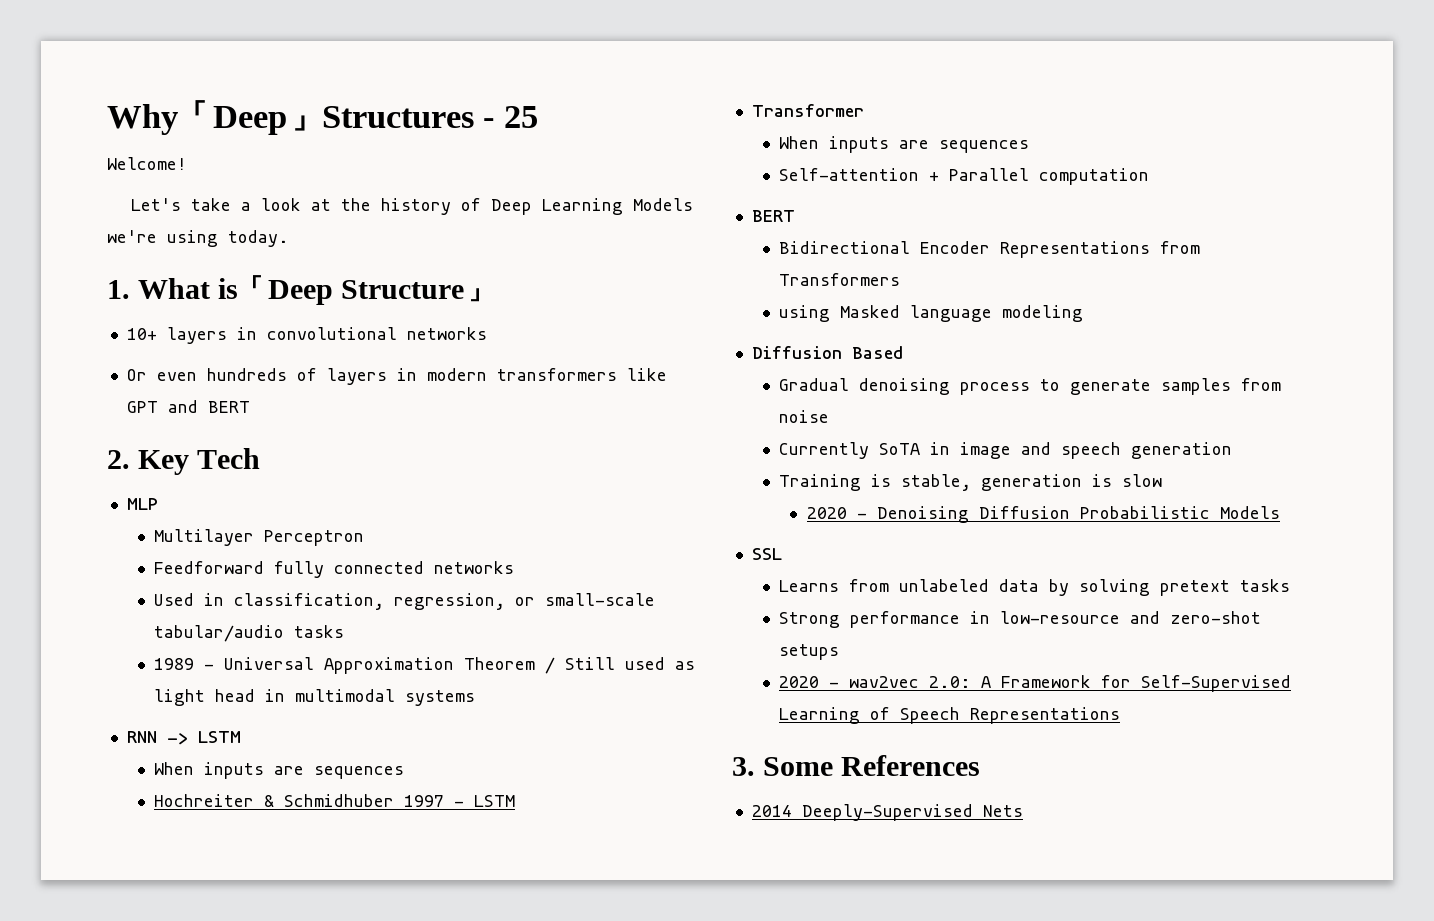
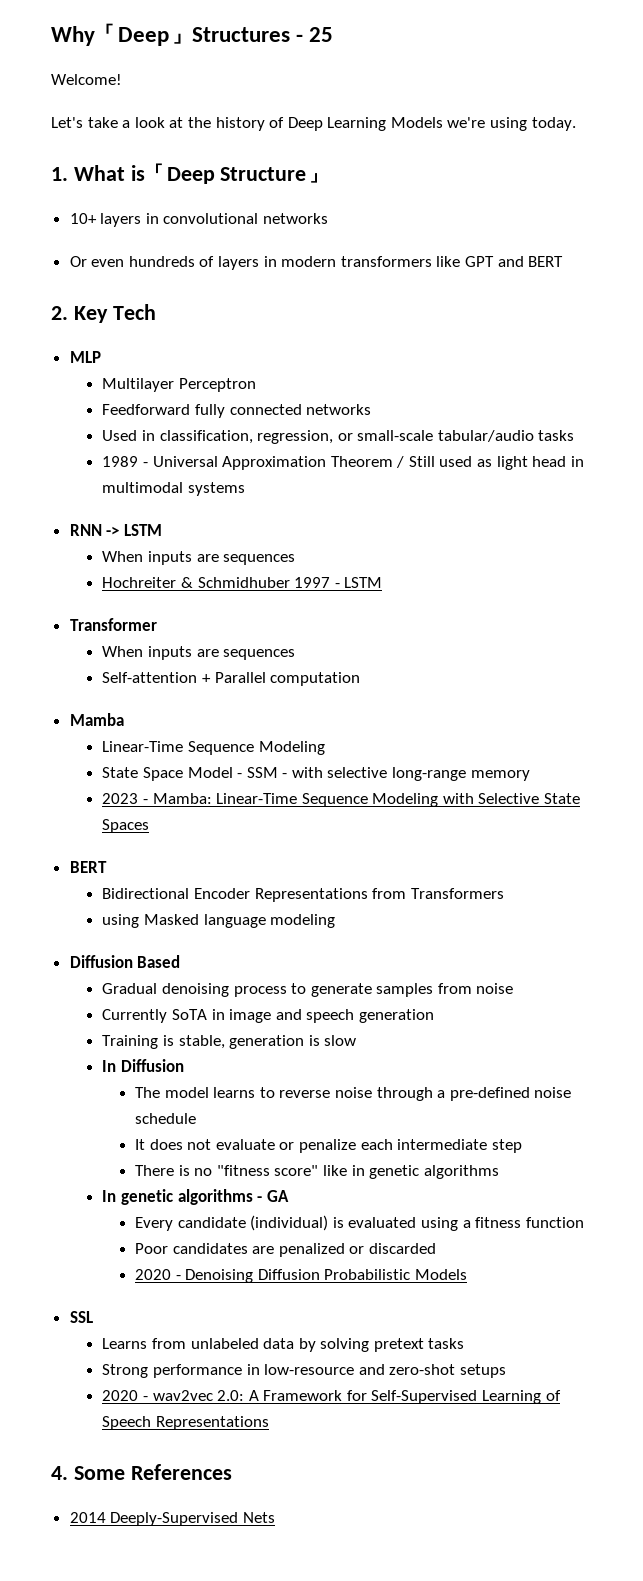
(1150, 176) none -> [69,713,124,726] [102,741,325,755] [102,767,530,781] [102,793,581,807] [102,819,150,833] // Mamba // Linear-Time Sequence Modeling // State Space Model - SSM - with selective long-range memory // 2023 - Mamba: Linear-Time Sequence Modeling with Selective State Spaces
(1163, 480) none -> [102,1059,184,1072] [134,1087,572,1101] [134,1113,196,1124] [134,1139,522,1153] [134,1165,499,1179] [102,1189,289,1205] [134,1215,584,1231] [134,1243,436,1257] // In Diffusion // The model learns to reverse noise through a pre-defined noise schedule // It does not evaluate or penalize each intermediate step // There is no "fitness score" like in genetic algorithms // In genetic algorithms - GA // Every candidate (individual) is evaluated using a fitness function // Poor candidates are penalized or discarded
[732,757,755,776] 3. -> [51,1466,68,1480] 4.

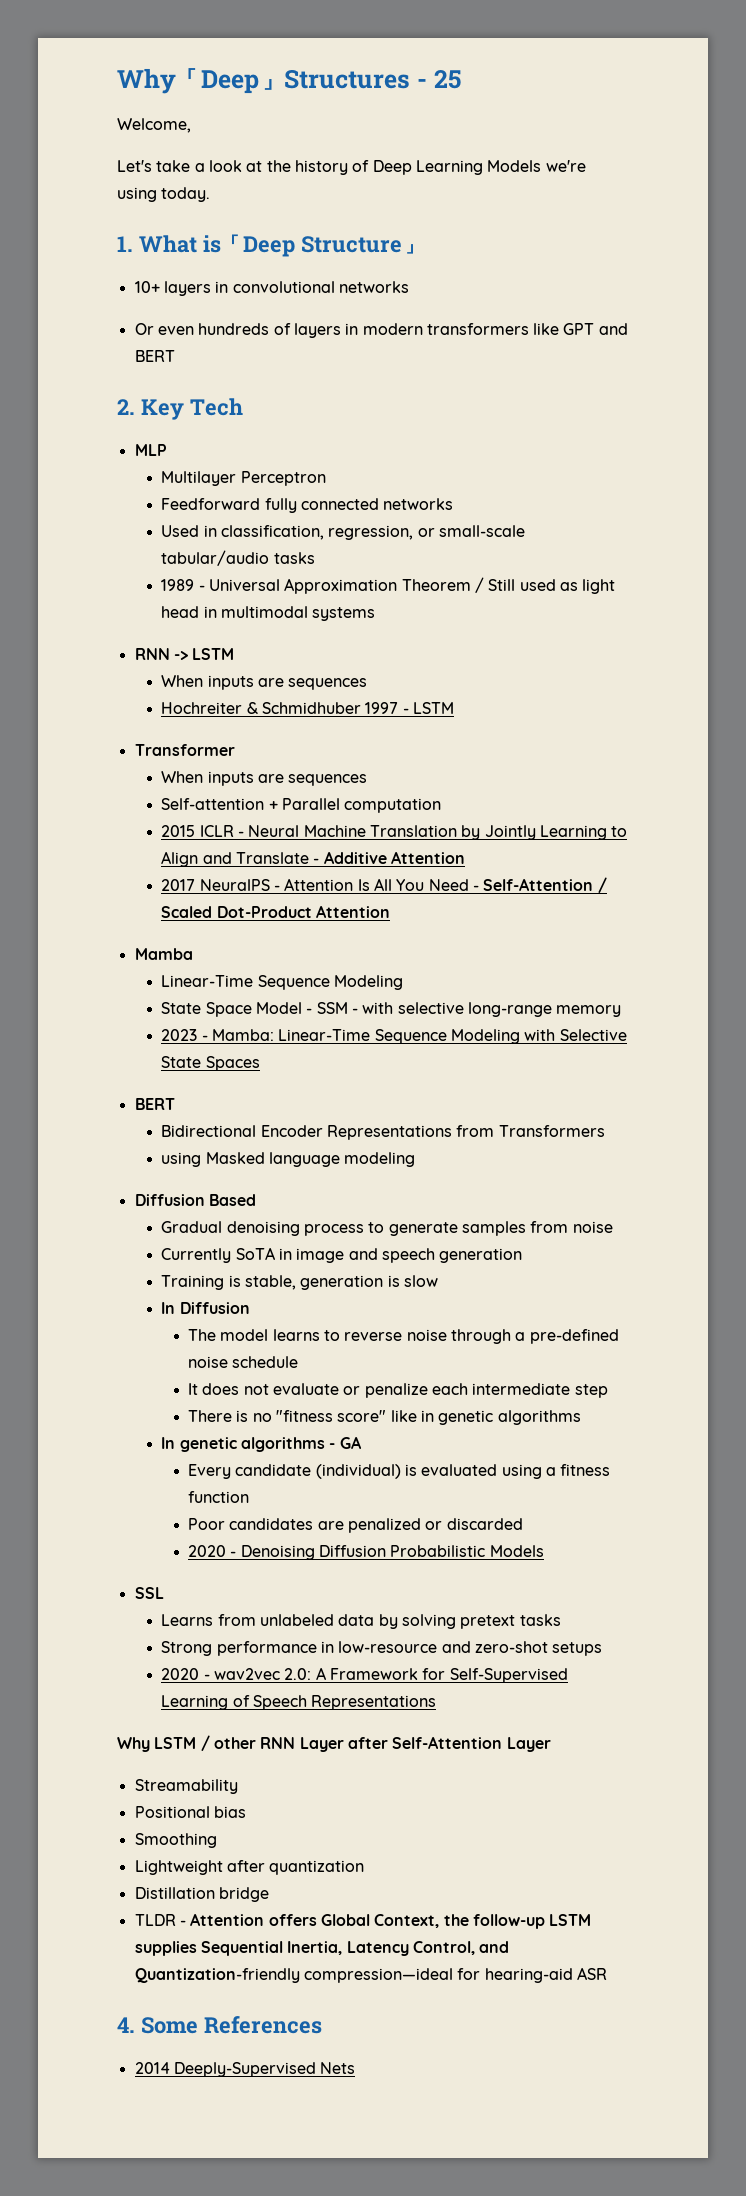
[51,74,122,85] Welcome! -> [117,118,191,133] Welcome,
(361, 679) none -> [161,825,628,840] [161,851,465,867] [161,877,607,893] [161,905,391,918] // 2015 ICLR - Neural Machine Translation by Jointly Learning to Align and Translate - Additive Attention // 2017 NeuralPS - Attention Is All You Need - Self-Attention / Scaled Dot-Product Attention
(269, 1423) none -> [117,1735,551,1752] [134,1779,238,1794] [134,1806,246,1818] [134,1833,217,1848] [134,1860,365,1875] [134,1887,269,1902] [134,1913,592,1929] [134,1941,510,1956] [134,1967,607,1983] // Why LSTM / other RNN Layer after Self-Attention Layer // Streamability // Positional bias // Smoothing // Lightweight after quantization // Distillation bridge // TLDR - Attention offers Global Context, the follow-up LSTM supplies Sequential Inertia, Latency Control, and Quantization-friendly compression—ideal for hearing-aid ASR

